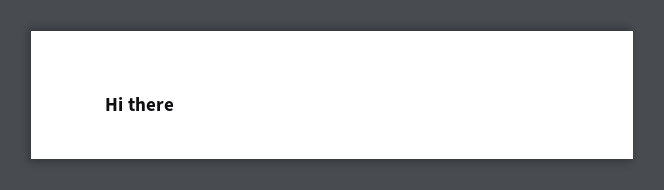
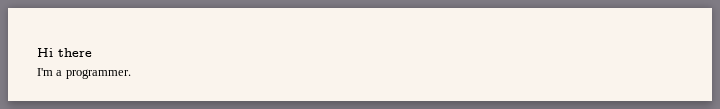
(175, 104) none -> [37,68,131,79] // I'm a programmer.

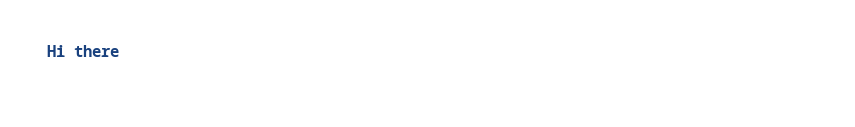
[37,68,131,79] // I'm a programmer. -> (119, 51) none

